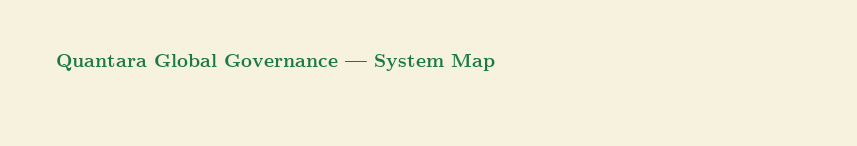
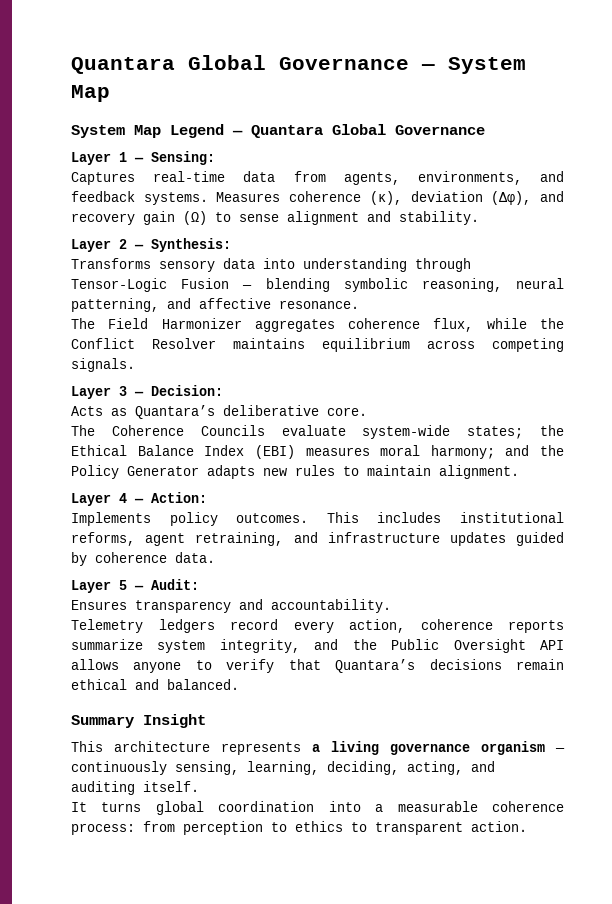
(495, 62) none -> [71,124,485,138] [71,151,215,165] [71,171,564,185] [71,191,564,205] [71,211,479,225] [71,238,231,252] [71,258,471,272] [71,278,564,292] [71,298,359,312] [71,318,564,332] [71,338,564,352] [71,358,135,372] [71,385,223,399] [71,405,367,419] [71,425,564,439] [71,445,564,459] [71,465,519,479] [71,492,207,506] [71,512,564,526] [71,532,564,546] [71,552,215,566] [71,579,199,593] [71,599,391,613] [71,619,564,633] [71,639,564,653] [71,659,564,673] [71,679,239,690] [71,714,206,728] [71,741,565,755] [71,761,495,775] [71,781,199,795] [71,801,564,815] [71,821,527,835] // System Map Legend — Quantara Global Governance // Layer 1 — Sensing: // Captures real-time data from agents, environments, and feedback systems. Measures coherence (κ), deviation (Δφ), and recovery gain (Ω) to sense alignment and stability. // Layer 2 — Synthesis: // Transforms sensory data into understanding through Tensor-Logic Fusion — blending symbolic reasoning, neural patterning, and affective resonance. // The Field Harmonizer aggregates coherence flux, while the Conflict Resolver maintains equilibrium across competing signals. // Layer 3 — Decision: // Acts as Quantara’s deliberative core. // The Coherence Councils evaluate system-wide states; the Ethical Balance Index (EBI) measures moral harmony; and the Policy Generator adapts new rules to maintain alignment. // Layer 4 — Action: // Implements policy outcomes. This includes institutional reforms, agent retraining, and infrastructure updates guided by coherence data. // Layer 5 — Audit: // Ensures transparency and accountability. // Telemetry ledgers record every action, coherence reports summarize system integrity, and the Public Oversight API allows anyone to verify that Quantara’s decisions remain ethical and balanced. // Summary Insight // This architecture represents a living governance organism — continuously sensing, learning, deciding, acting, and auditing itself. // It turns global coordination into a measurable coherence process: from perception to ethics to transparent action.

